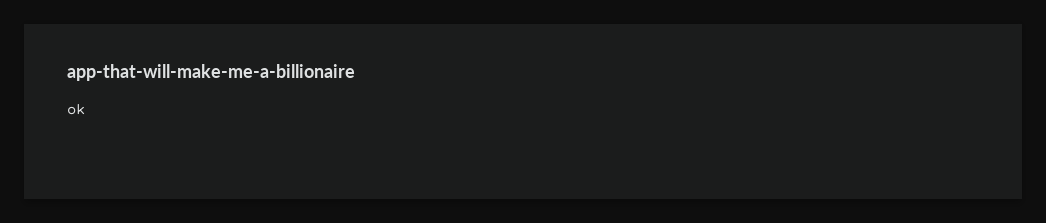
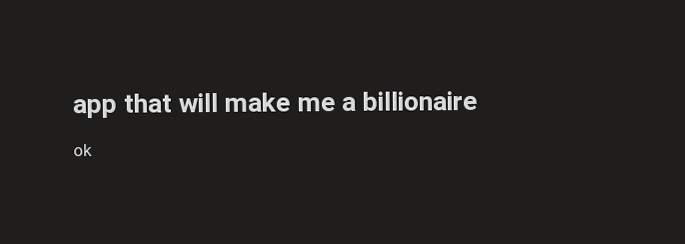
[67,64,355,81] app-that-will-make-me-a-billionaire -> [72,90,477,119] app that will make me a billionaire

